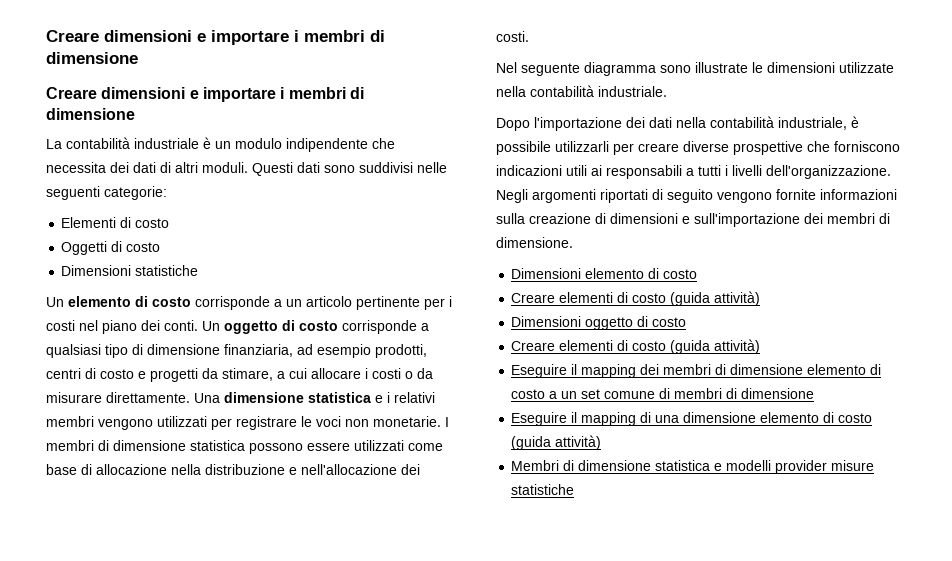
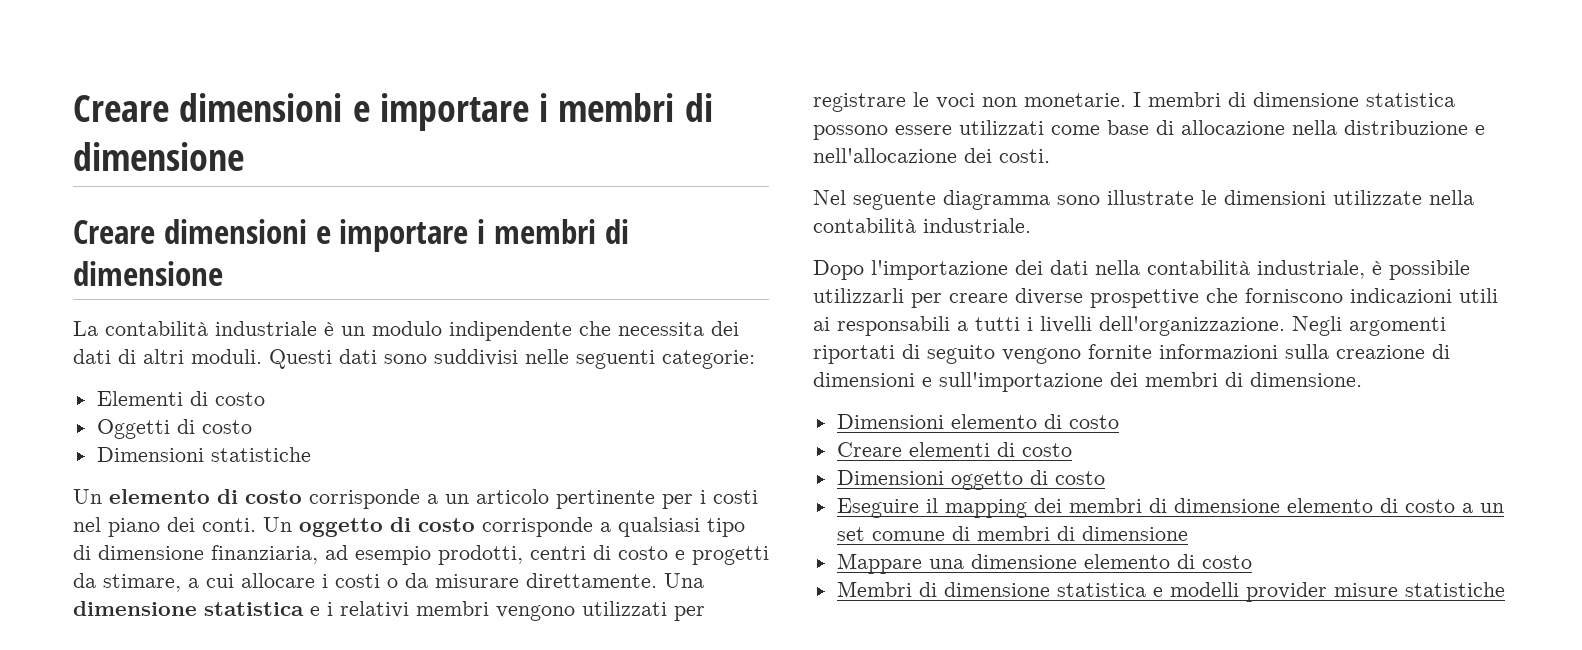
[670,291,761,306] (guida attività) -> (1072, 450) none
[511,339,761,354] // Creare elementi di costo (guida attività) -> (1105, 478) none
[511,412,652,426] Eseguire il mapping di -> [836,553,922,574] Mappare
[511,435,602,450] (guida attività) -> (1252, 562) none

